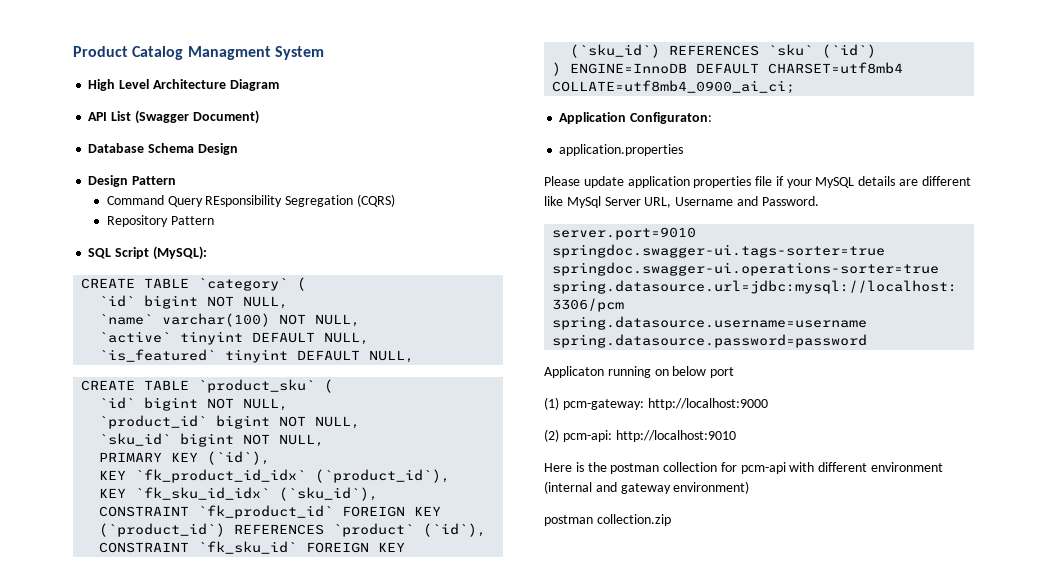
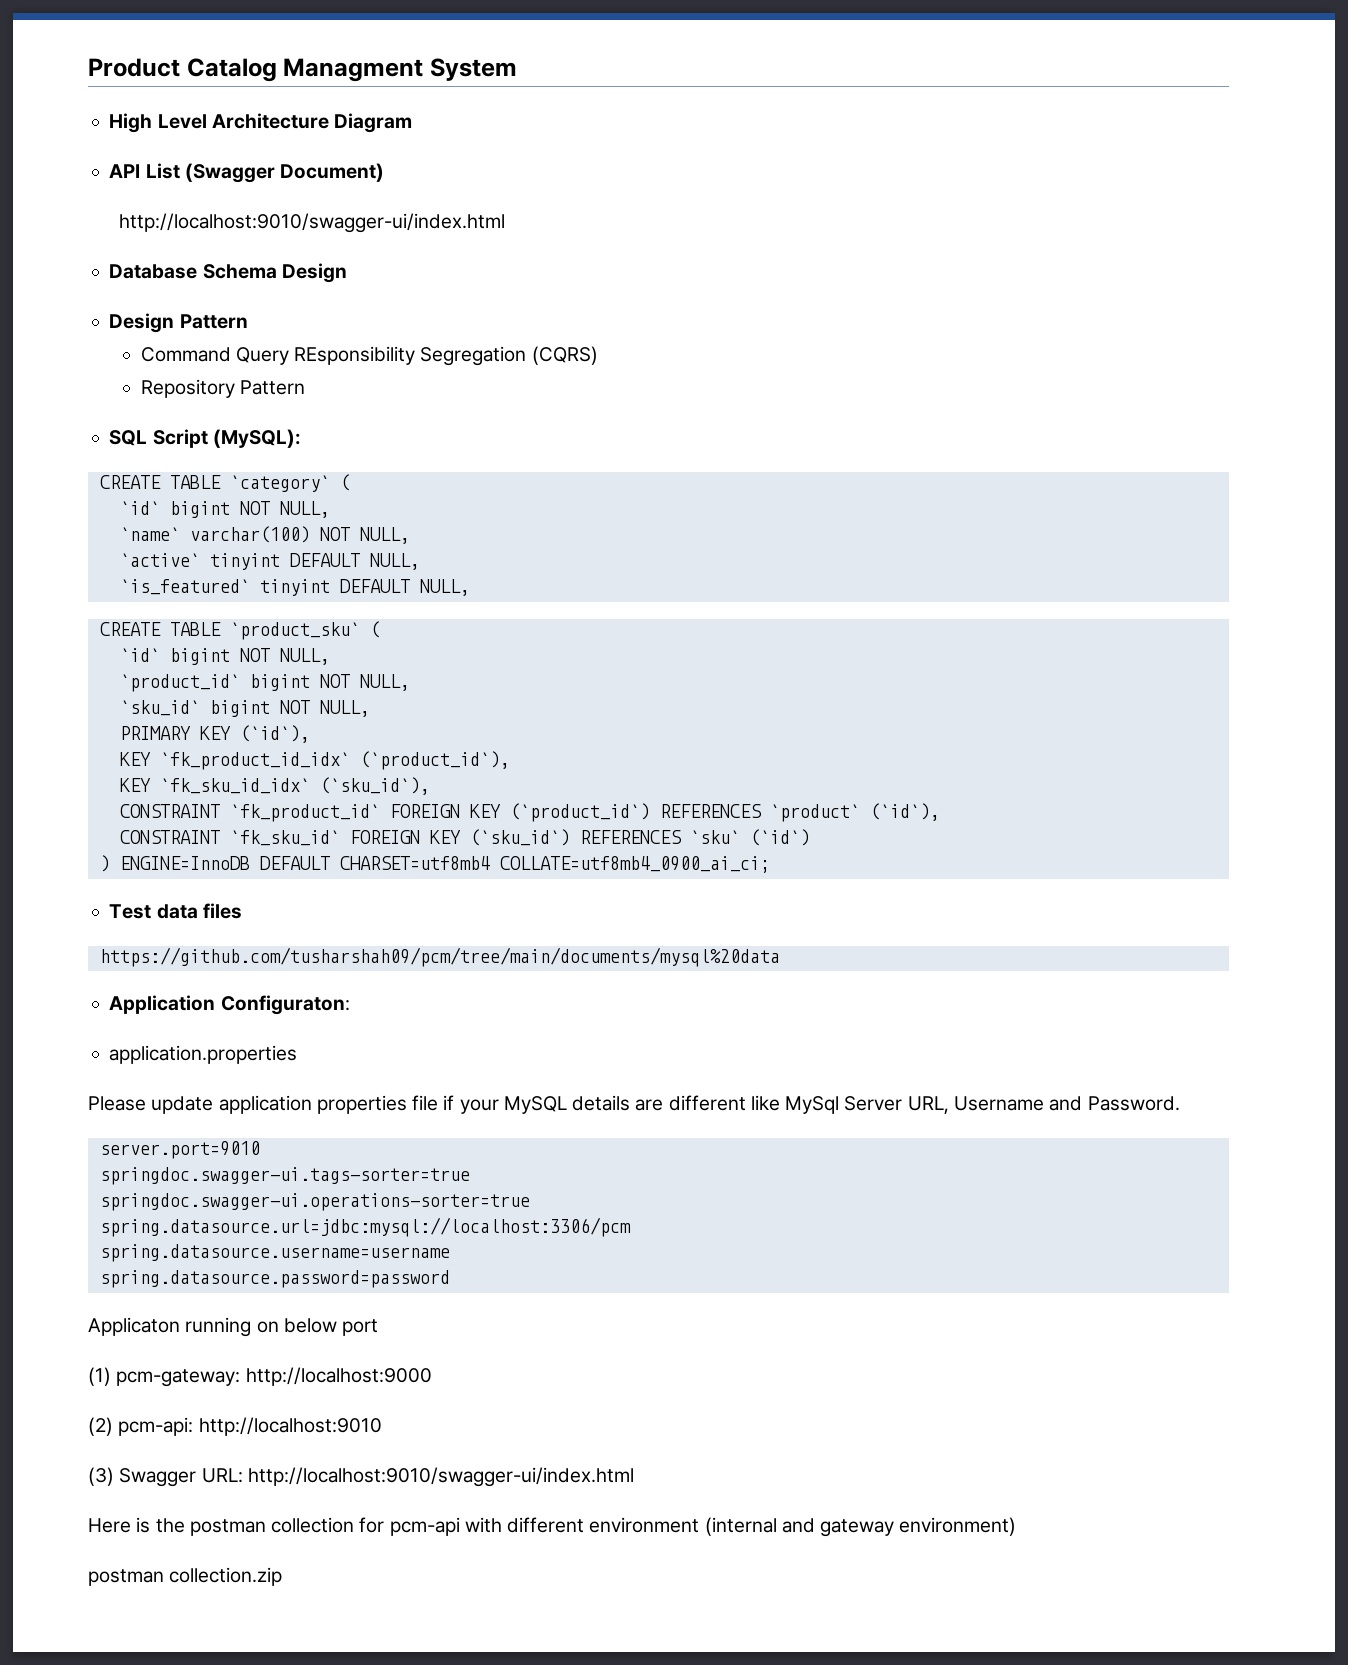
(259, 117) none -> [119,213,506,233] // http://localhost:9010/swagger-ui/index.html
(796, 87) none -> [109,903,242,919] [99,947,780,967] // Test data files // https://github.com/tusharshah09/pcm/tree/main/documents/mysql%20data
(736, 436) none -> [88,1467,634,1487] // (3) Swagger URL: http://localhost:9010/swagger-ui/index.html

